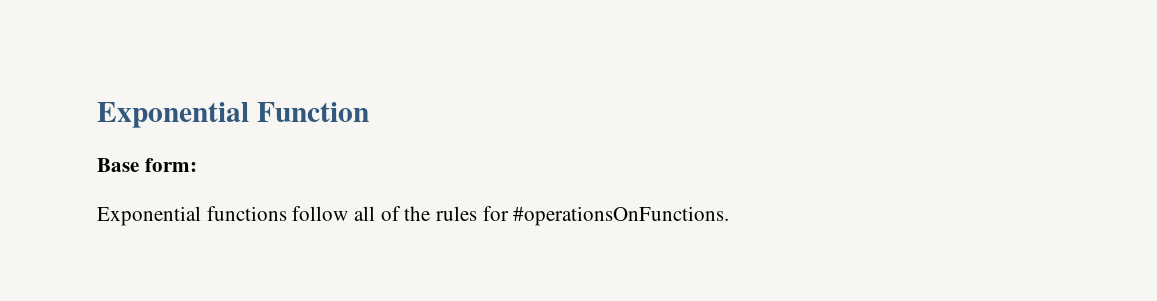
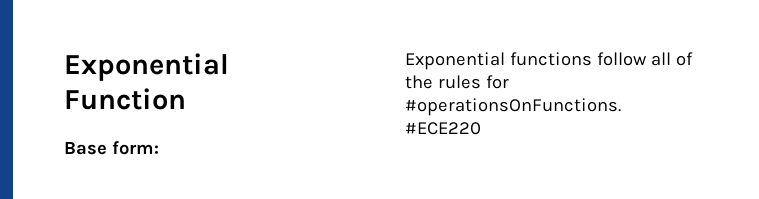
(730, 216) none -> [405,122,481,135] #ECE220

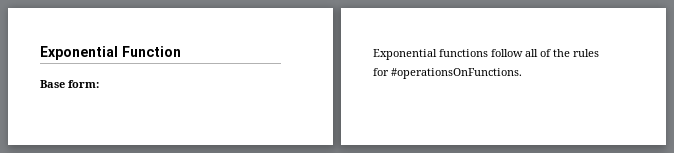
[405,122,481,135] #ECE220 -> (522, 73) none

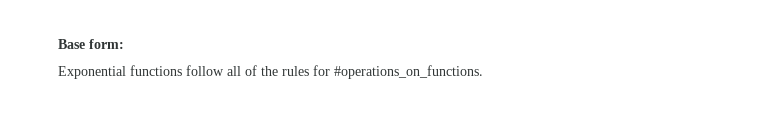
[40,46,181,60] Exponential Function // -> (58, 44) none
[391,68,522,79] #operationsOnFunctions. -> [334,65,483,79] #operations_on_functions.

